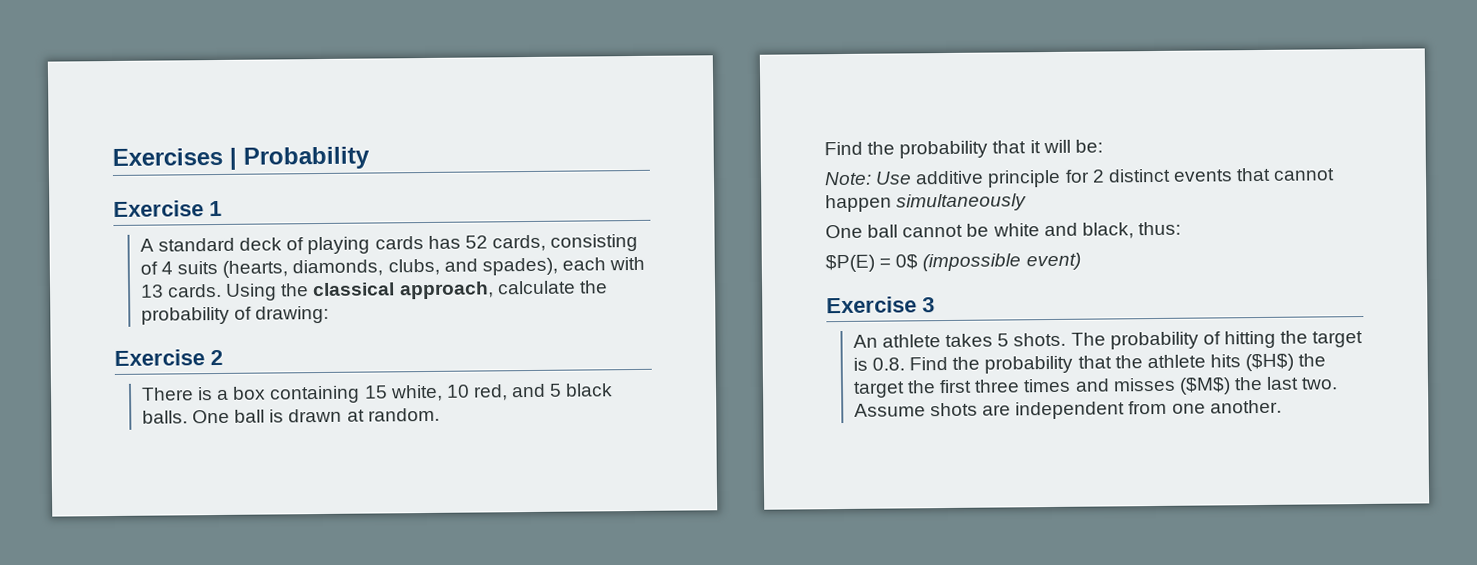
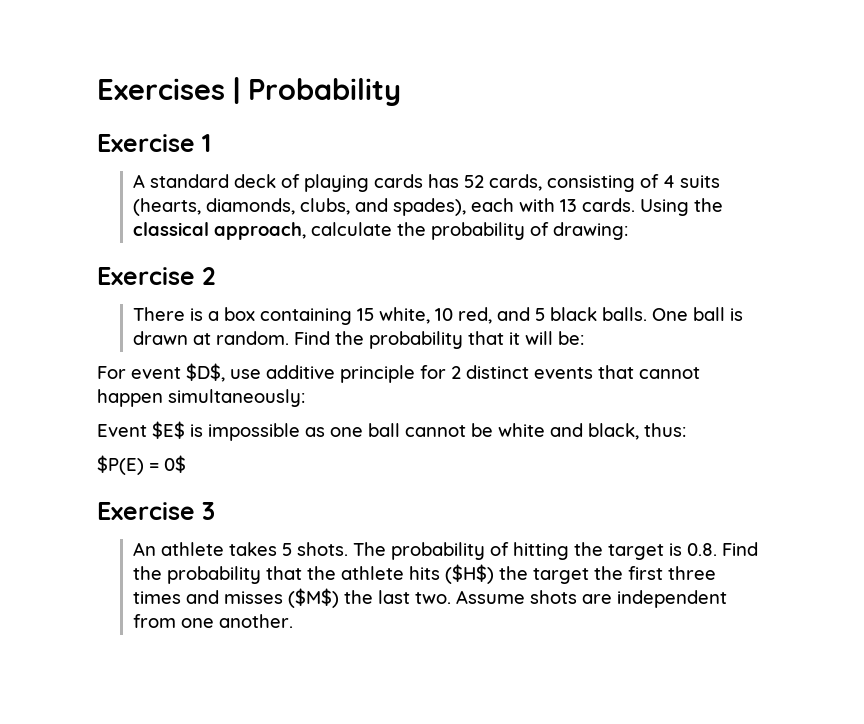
(440, 414) // -> (289, 338) none
[824,171,913,186] Note: Use -> [97,363,261,382] For event $D$, use
[896,193,1028,212] [825,224,863,239] simultaneously // One -> [168,389,305,407] [97,421,363,441] simultaneously: // Event $E$ is impossible as one
[922,252,1081,272] (impossible event) -> (186, 464) none

